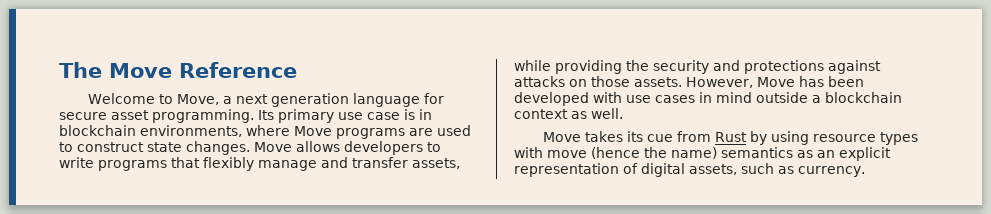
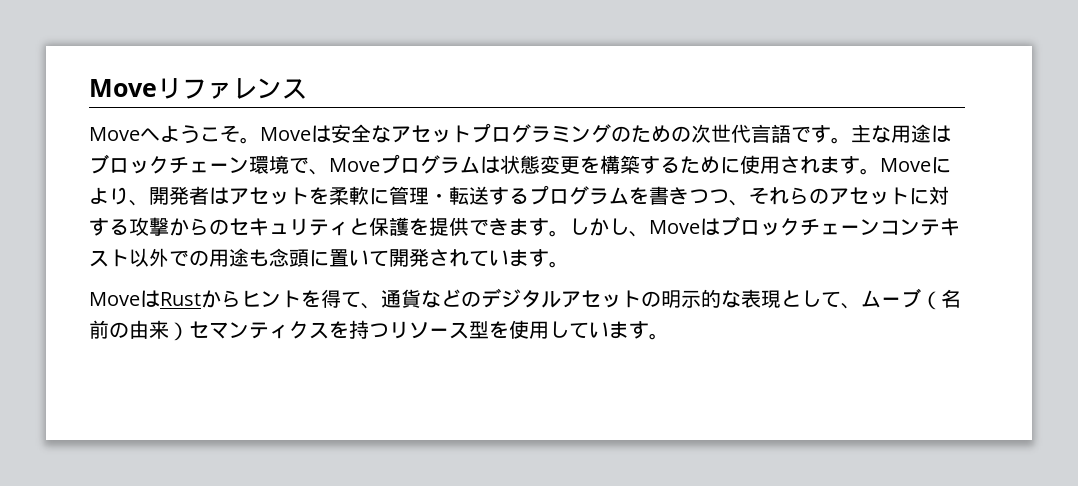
[59,62,297,78] [87,93,444,107] [59,109,432,123] [59,125,471,139] [59,141,441,155] [59,157,460,171] [514,60,881,74] [514,76,864,88] [514,92,902,106] [514,108,623,119] [542,131,918,145] [514,147,891,161] [514,163,865,177] The Move Reference // Welcome to Move, a next generation language for secure asset programming. Its primary use case is in blockchain environments, where Move programs are used to construct state changes. Move allows developers to write programs that flexibly manage and transfer assets, while providing the security and protections against attacks on those assets. However, Move has been developed with use cases in mind outside a blockchain context as well. // Move takes its cue from Rust by using resource types with move (hence the name) semantics as an explicit representation of digital assets, such as currency. -> [89,78,307,99] [89,123,951,144] [89,154,951,175] [89,185,949,206] [89,216,960,237] [89,248,569,268] [89,288,961,310] [89,320,669,341] Moveリファレンス // Moveへようこそ。Moveは安全なアセットプログラミングのための次世代言語です。主な用途はブロックチェーン環境で、Moveプログラムは状態変更を構築するために使用されます。Moveにより、開発者はアセットを柔軟に管理・転送するプログラムを書きつつ、それらのアセットに対する攻撃からのセキュリティと保護を提供できます。しかし、Moveはブロックチェーンコンテキスト以外での用途も念頭に置いて開発されています。 // MoveはRustからヒントを得て、通貨などのデジタルアセットの明示的な表現として、ムーブ（名前の由来）セマンティクスを持つリソース型を使用しています。

